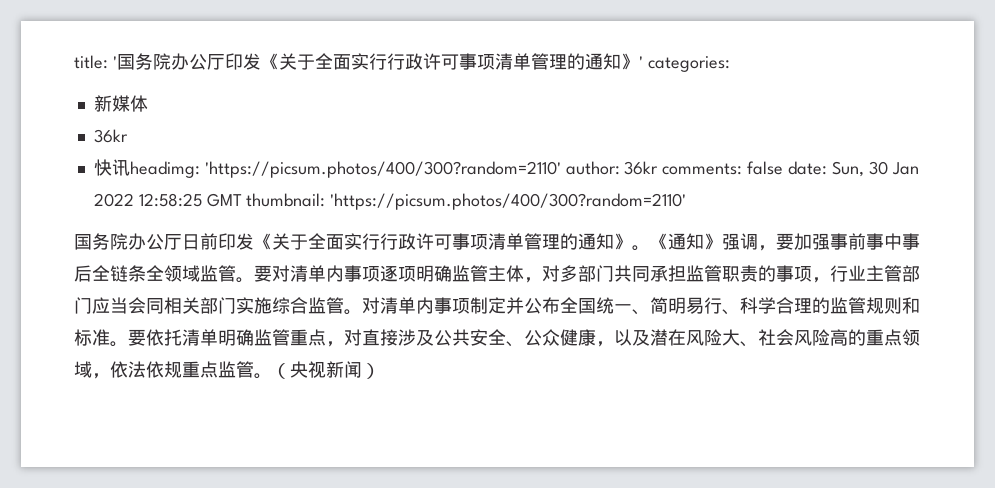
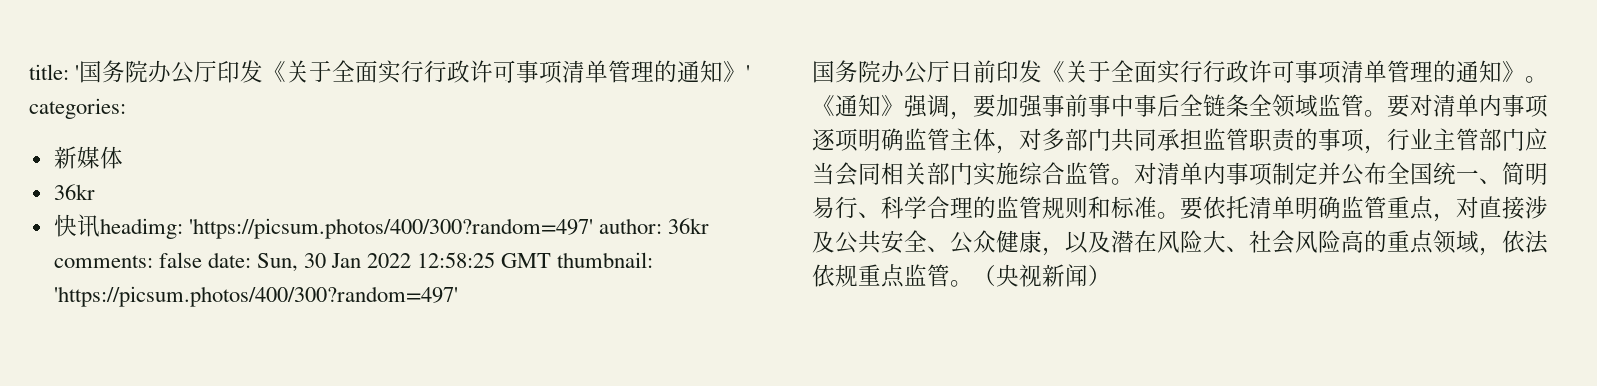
[204,161,561,178] 'https://picsum.photos/400/300?random=2110' -> [188,218,593,239] 'https://picsum.photos/400/300?random=497'
[330,193,687,210] 'https://picsum.photos/400/300?random=2110' -> [53,286,458,307] 'https://picsum.photos/400/300?random=497'

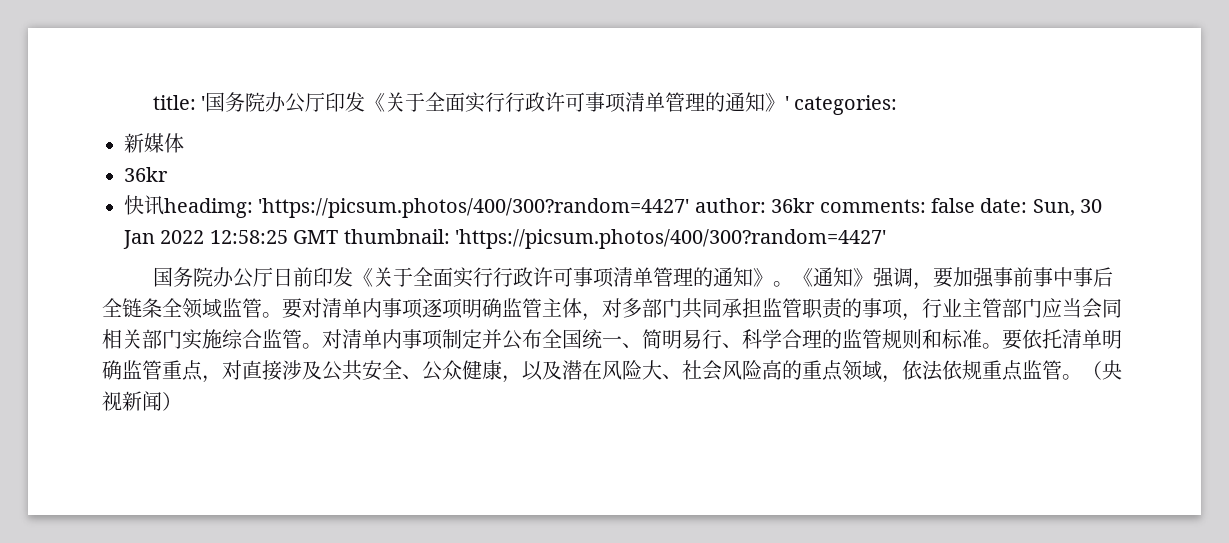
[188,218,593,239] 'https://picsum.photos/400/300?random=497' -> [258,198,690,218] 'https://picsum.photos/400/300?random=4427'
[53,286,458,307] 'https://picsum.photos/400/300?random=497' -> [455,229,886,249] 'https://picsum.photos/400/300?random=4427'

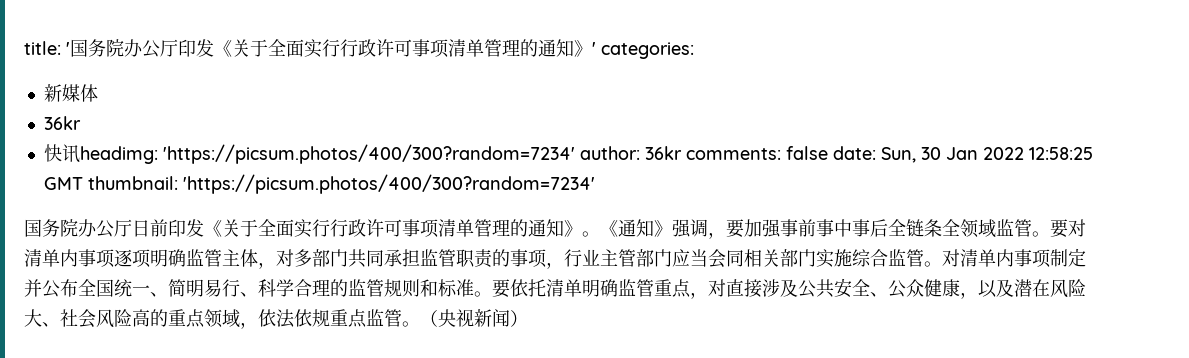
[258,198,690,218] 'https://picsum.photos/400/300?random=4427' -> [162,144,575,164] 'https://picsum.photos/400/300?random=7234'
[455,229,886,249] 'https://picsum.photos/400/300?random=4427' -> [182,174,595,194] 'https://picsum.photos/400/300?random=7234'

